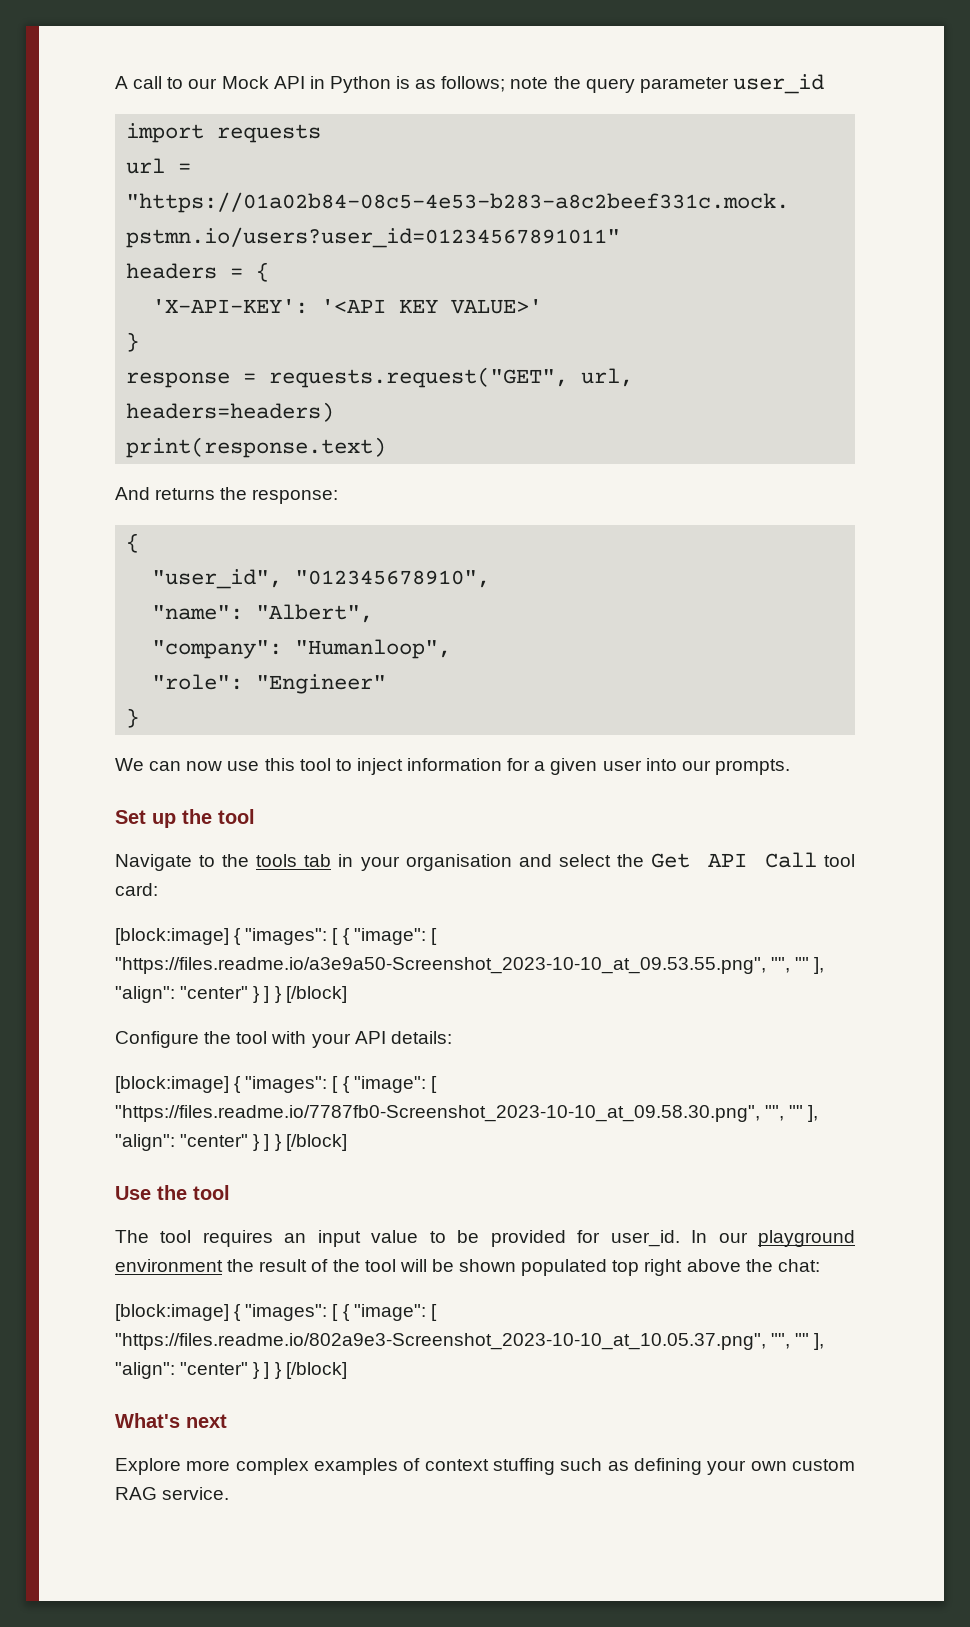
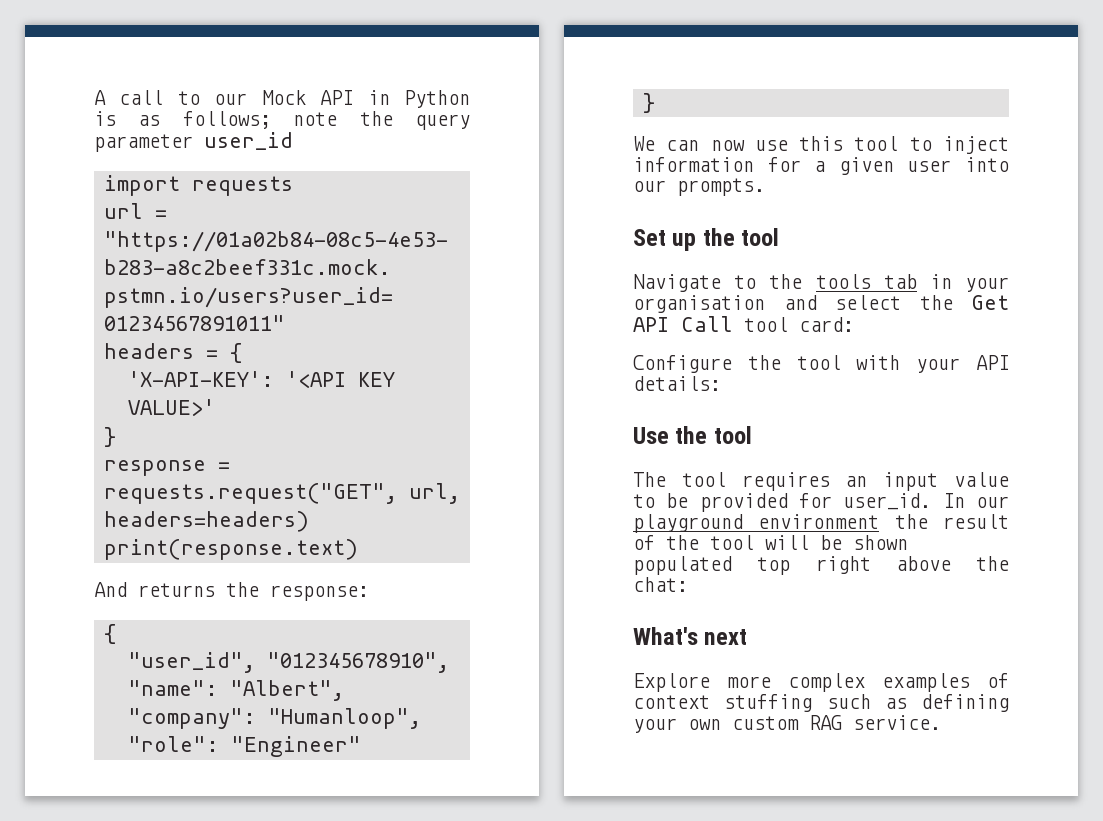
[115,928,437,945] [115,957,825,974] [115,986,347,1003] // [block:image] { "images": [ { "image": [ "https://files.readme.io/a3e9a50-Screenshot_2023-10-10_at_09.53.55.png", "", "" ], "align": "center" } ] } [/block] -> (854, 324) none
[115,1076,437,1093] [115,1105,819,1122] [115,1134,347,1151] // [block:image] { "images": [ { "image": [ "https://files.readme.io/7787fb0-Screenshot_2023-10-10_at_09.58.30.png", "", "" ], "align": "center" } ] } [/block] -> (721, 383) none
[115,1304,437,1321] [115,1333,825,1350] [115,1362,347,1379] // [block:image] { "images": [ { "image": [ "https://files.readme.io/802a9e3-Screenshot_2023-10-10_at_10.05.37.png", "", "" ], "align": "center" } ] } [/block] -> (688, 584) none

